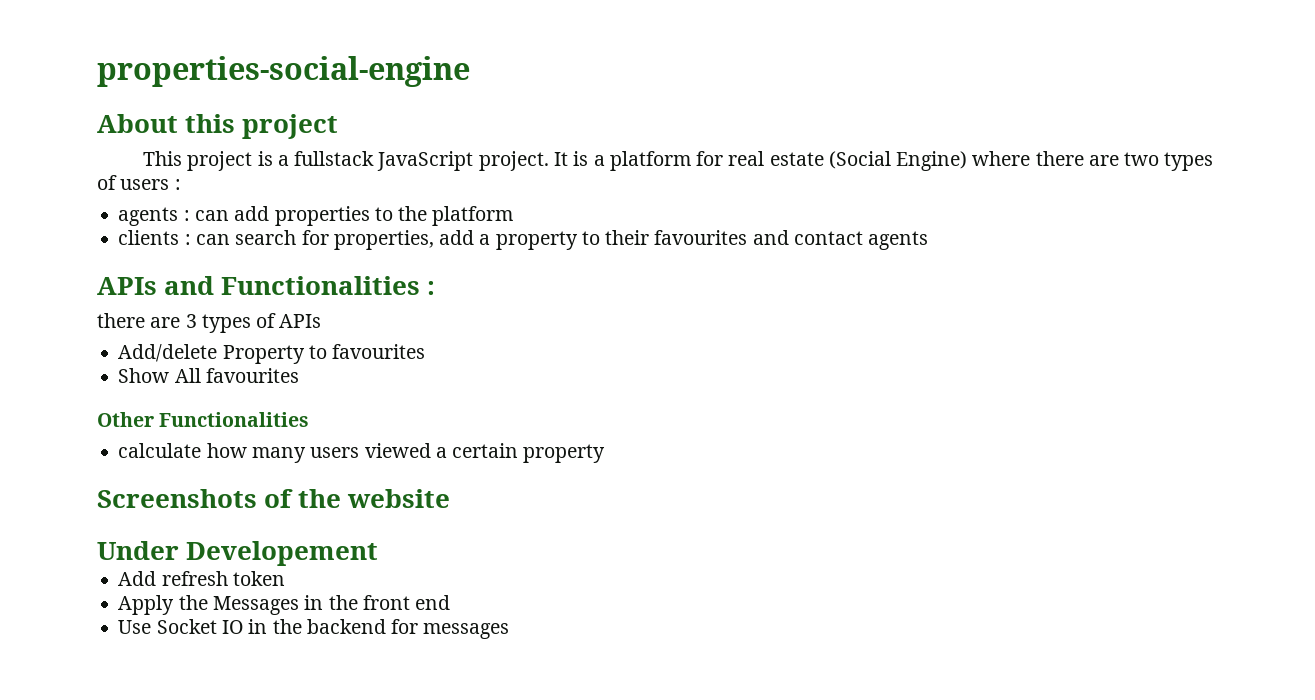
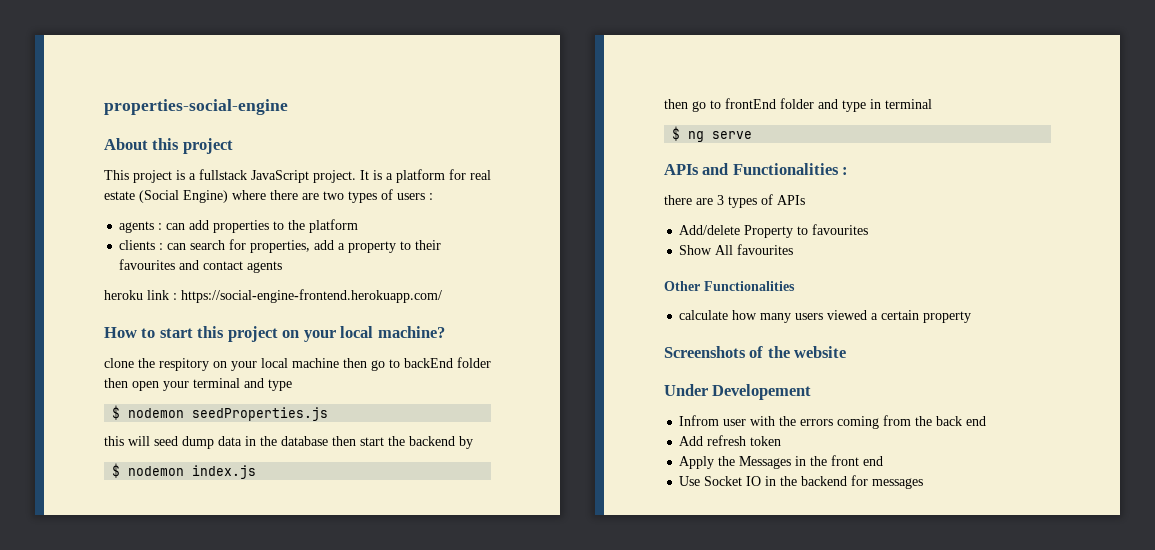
(929, 240) none -> [104,289,442,303] [104,326,445,342] [104,357,491,371] [104,378,292,391] [112,405,329,421] [104,436,473,449] [112,463,257,479] [664,98,932,112] [672,126,753,142] // heroku link : https://social-engine-frontend.herokuapp.com/ // How to start this project on your local machine? // clone the respitory on your local machine then go to backEnd folder then open your terminal and type // $ nodemon seedProperties.js // this will seed dump data in the database then start the backend by // $ nodemon index.js // then go to frontEnd folder and type in terminal // $ ng serve
(379, 553) none -> [679,415,987,429] // Infrom user with the errors coming from the back end

